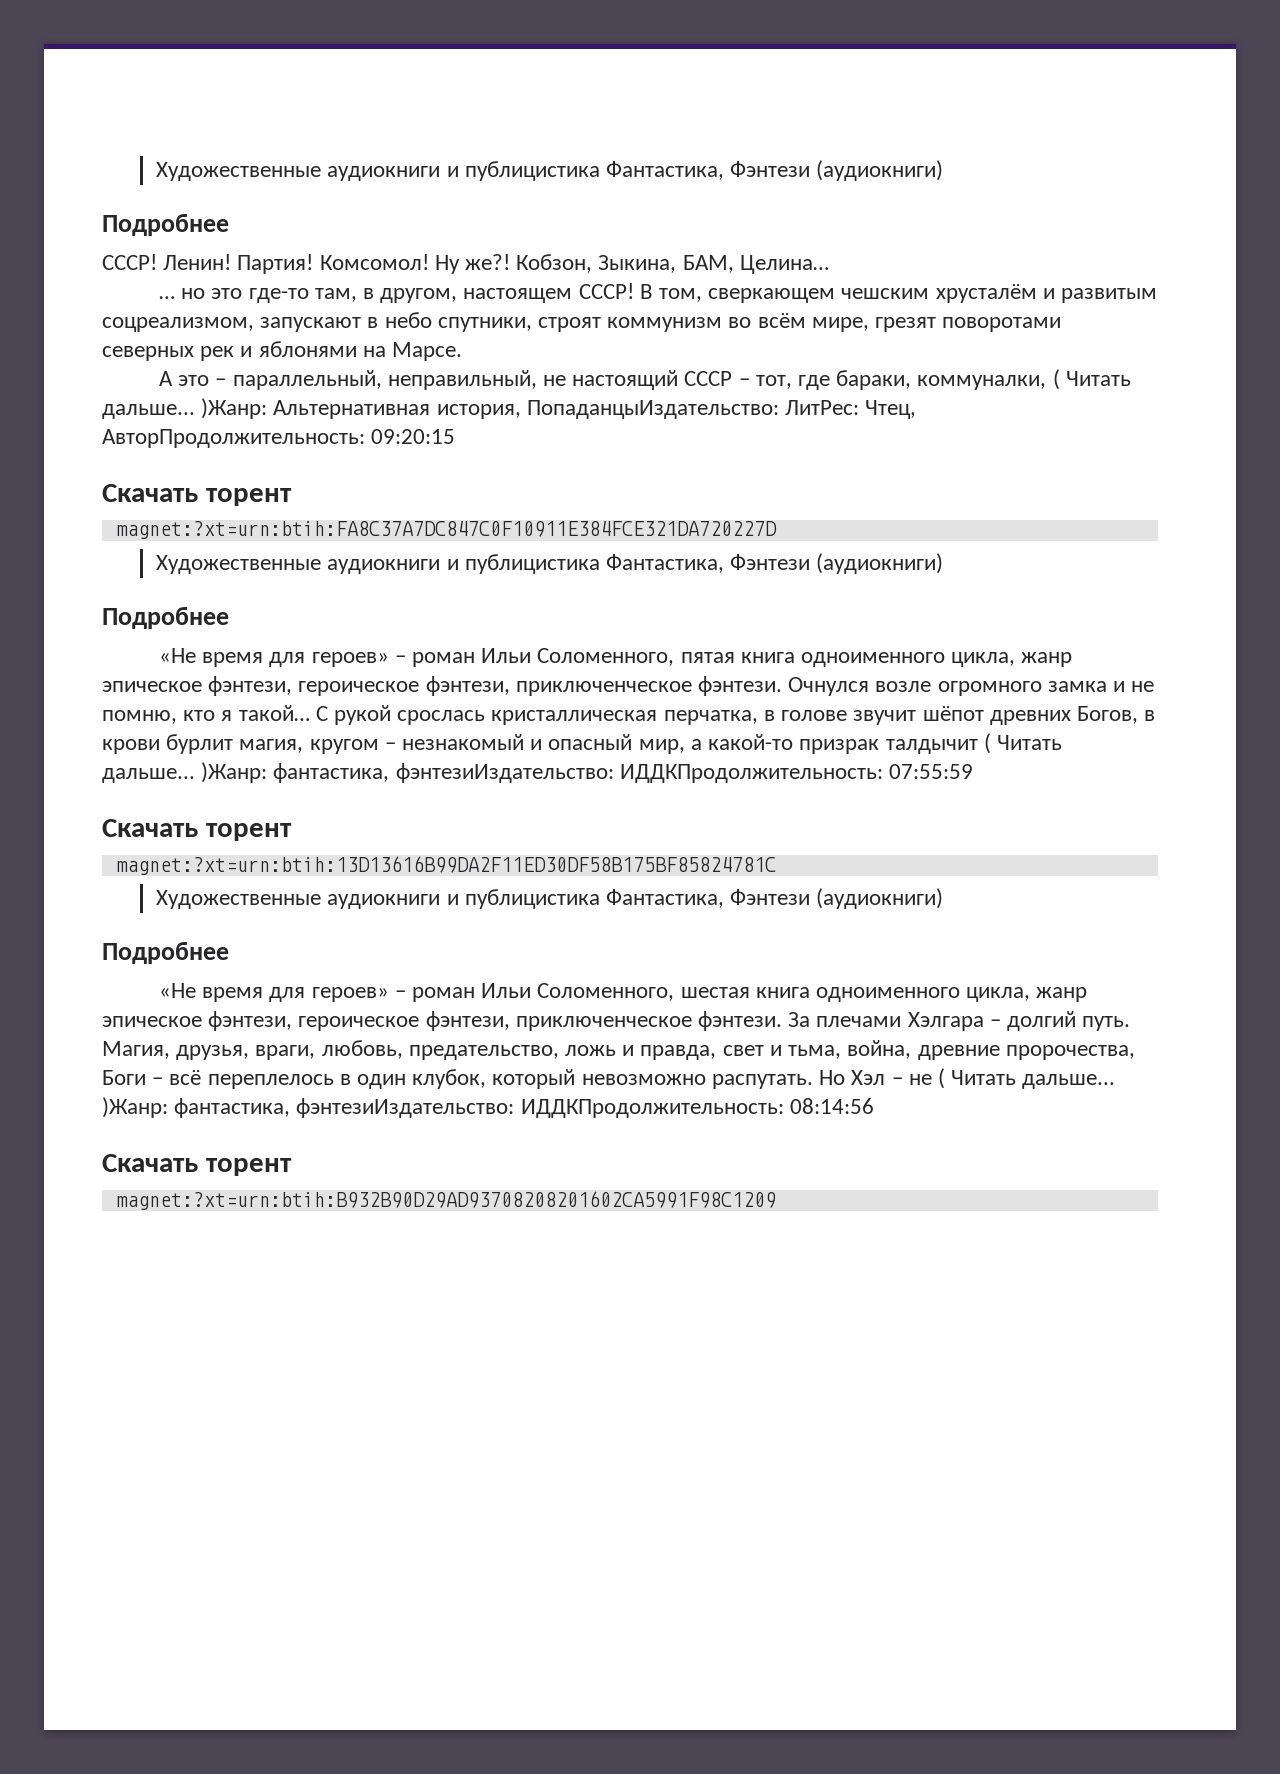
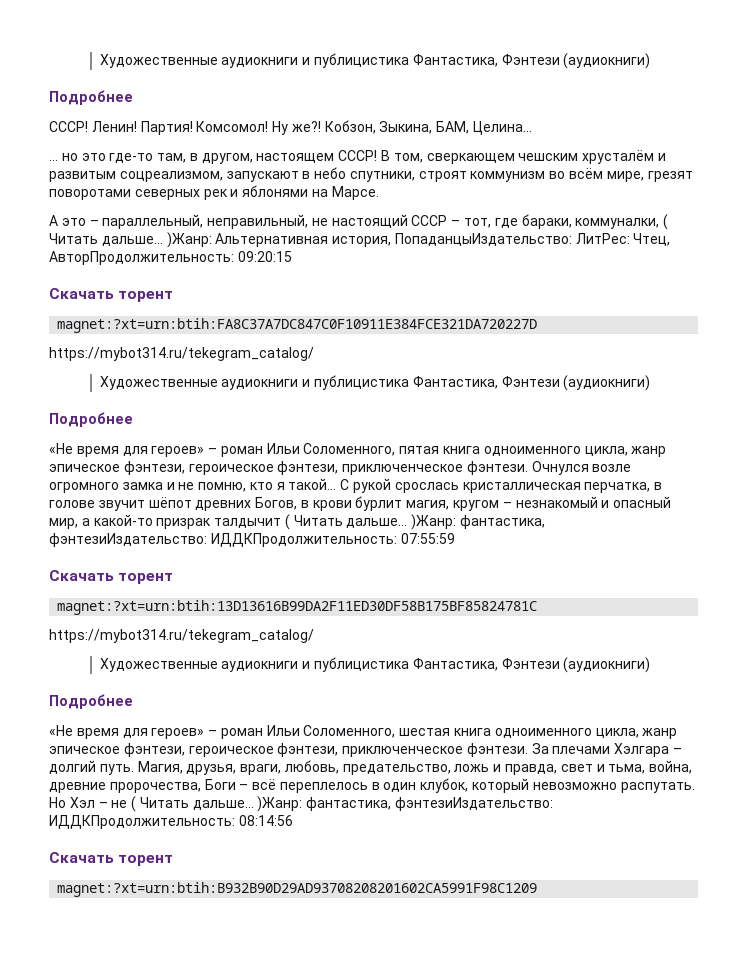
(777, 530) none -> [49,347,314,361] // https://mybot314.ru/tekegram_catalog/
(776, 865) none -> [49,629,314,643] // https://mybot314.ru/tekegram_catalog/

